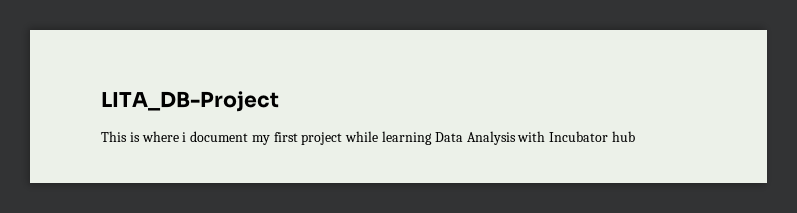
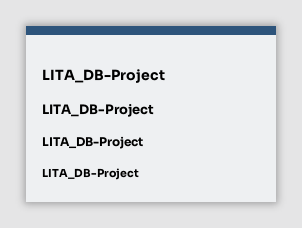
[101,91,279,112] [101,131,635,145] LITA_DB-Project // This is where i document my first project while learning Data Analysis with Incubator hub -> [42,69,165,83] [42,103,154,117] [42,136,143,149] [42,168,139,180] LITA_DB-Project // LITA_DB-Project // LITA_DB-Project // LITA_DB-Project

